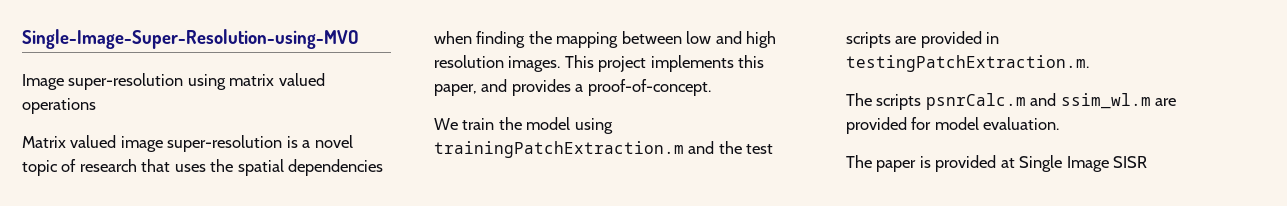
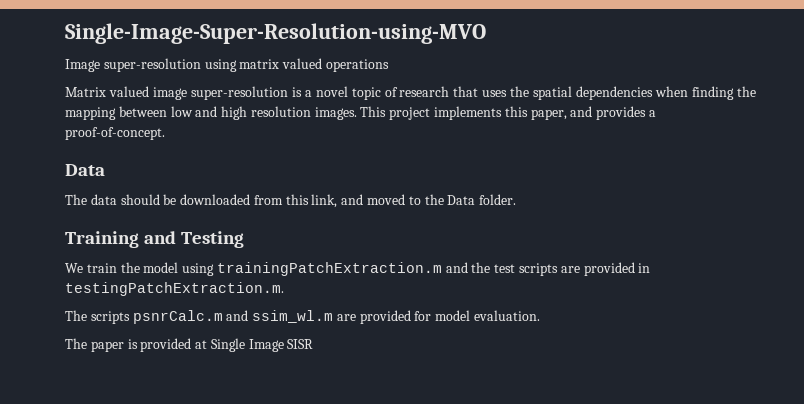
(711, 87) none -> [65,164,105,176] [65,194,517,208] [65,231,245,248] // Data // The data should be downloaded from this link, and moved to the Data folder. // Training and Testing

